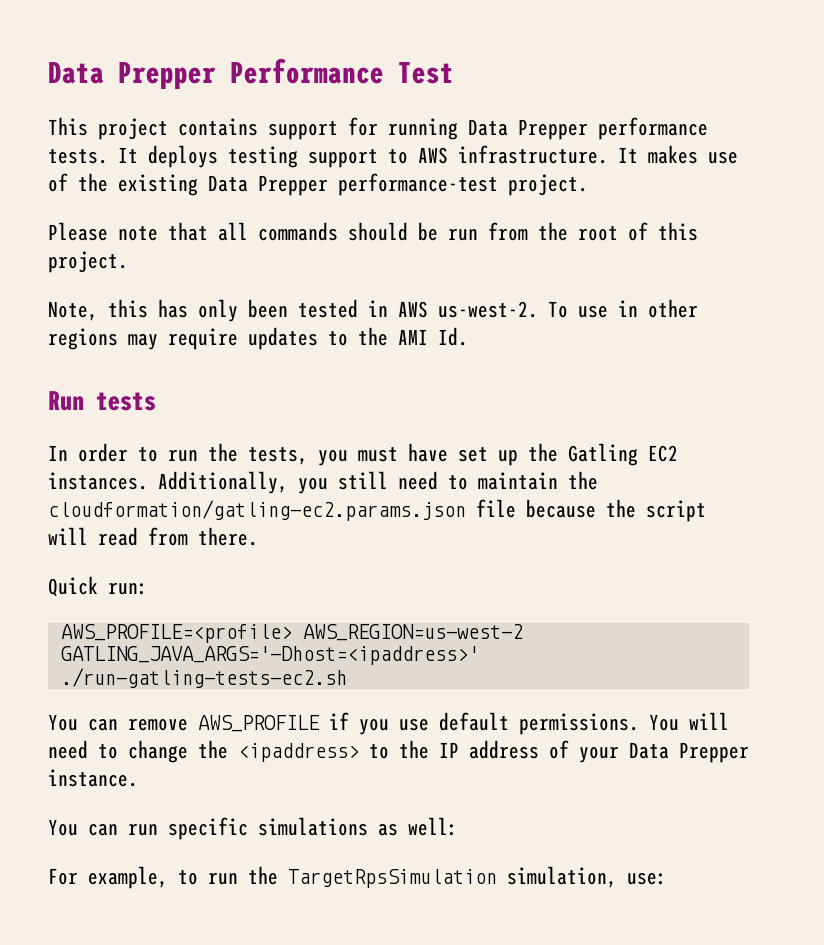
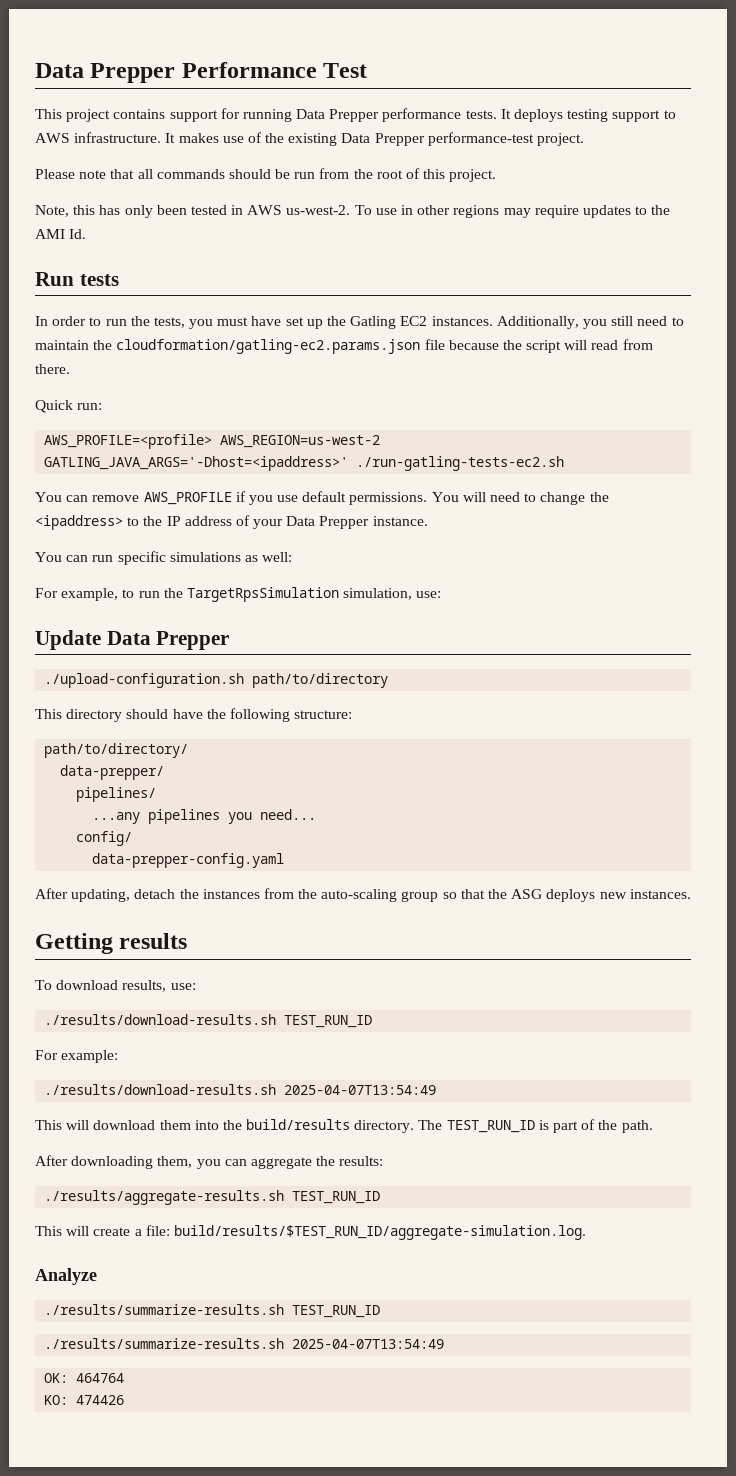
(667, 878) none -> [35,630,230,650] [44,673,389,688] [35,708,353,722] [44,743,189,758] [60,765,165,780] [76,787,157,802] [92,809,317,824] [76,831,133,846] [92,853,285,868] [35,888,691,902] [35,933,188,954] [35,980,196,992] [44,1014,373,1028] [35,1050,119,1063] [44,1084,437,1095] [35,1119,653,1133] [35,1155,384,1169] [44,1190,381,1205] [35,1225,586,1240] [35,1268,97,1285] [44,1304,381,1318] [44,1338,445,1349] [44,1373,125,1383] [44,1395,125,1405] // Update Data Prepper // ./upload-configuration.sh path/to/directory // This directory should have the following structure: // path/to/directory/ // data-prepper/ // pipelines/ // ...any pipelines you need... // config/ // data-prepper-config.yaml // After updating, detach the instances from the auto-scaling group so that the ASG deploys new instances. // Getting results // To download results, use: // ./results/download-results.sh TEST_RUN_ID // For example: // ./results/download-results.sh 2025-04-07T13:54:49 // This will download them into the build/results directory. The TEST_RUN_ID is part of the path. // After downloading them, you can aggregate the results: // ./results/aggregate-results.sh TEST_RUN_ID // This will create a file: build/results/$TEST_RUN_ID/aggregate-simulation.log. // Analyze // ./results/summarize-results.sh TEST_RUN_ID // ./results/summarize-results.sh 2025-04-07T13:54:49 // OK: 464764 // KO: 474426

